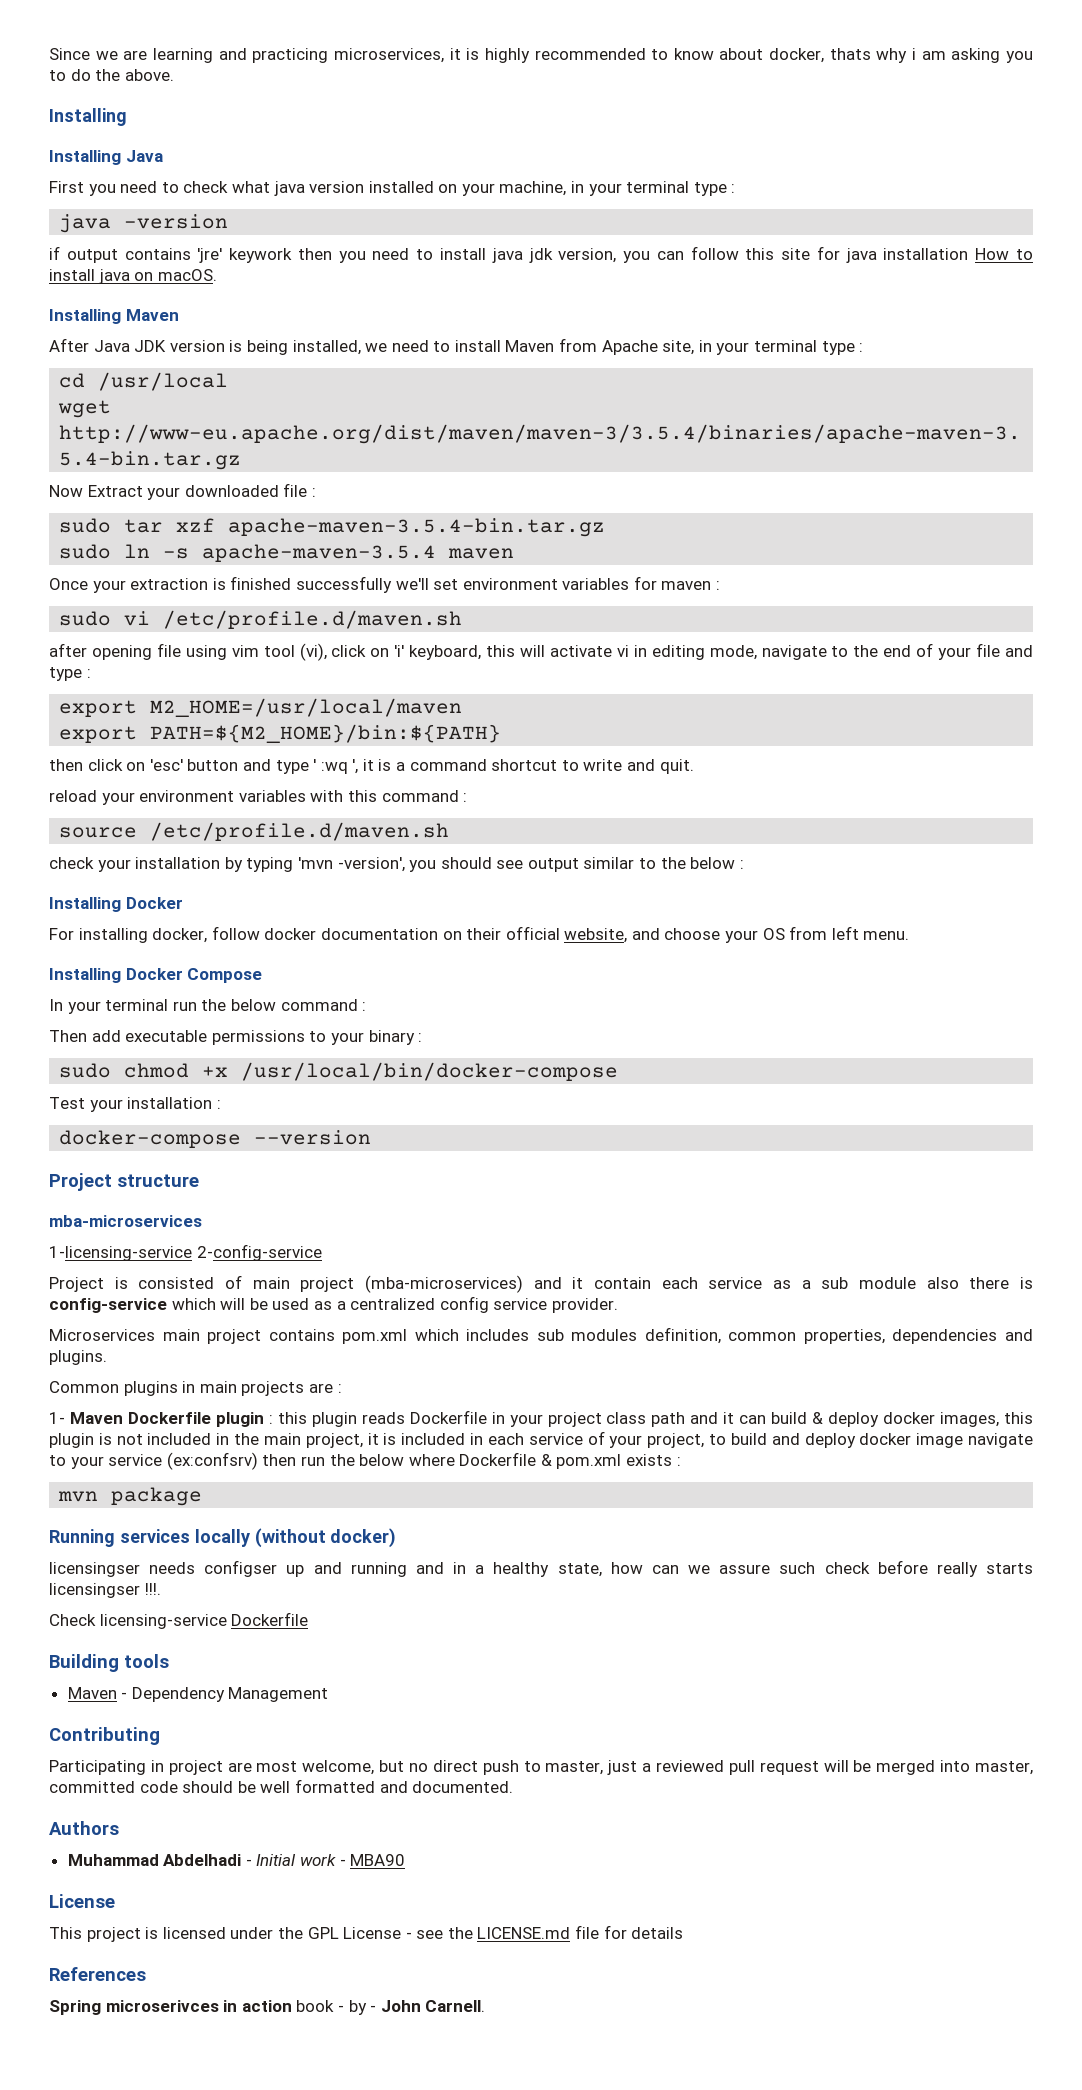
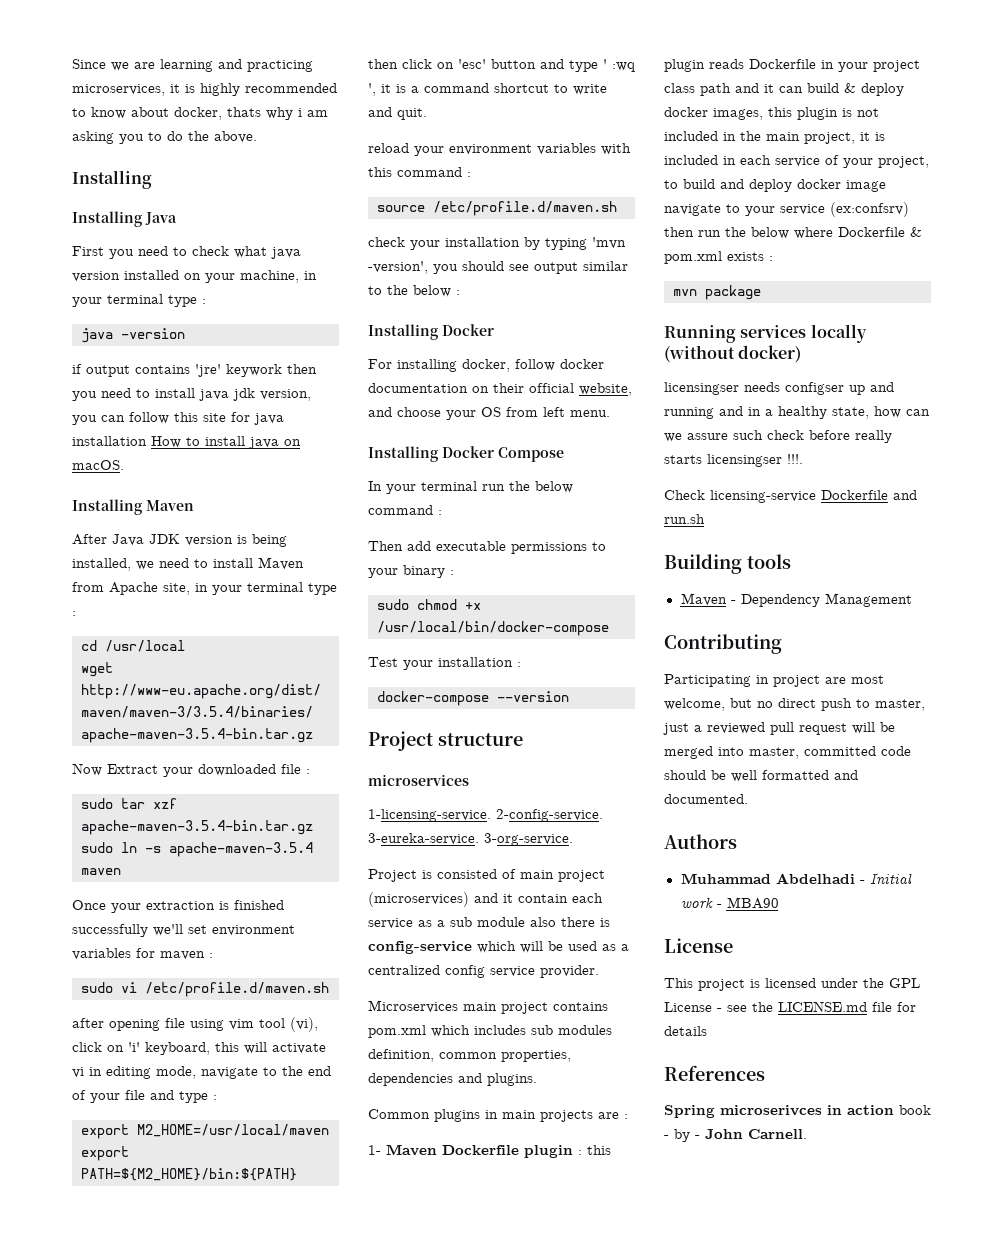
[49,1215,202,1227] [49,1244,322,1261] mba-microservices // 1-licensing-service 2-config-service -> [368,774,469,786] [368,809,603,822] [368,833,573,846] microservices // 1-licensing-service. 2-config-service. 3-eureka-service. 3-org-service.
[365,1275,523,1293] (mba-microservices) -> [368,892,469,907] (microservices)
(309, 1619) none -> [893,490,917,500] [664,514,705,524] and run.sh

